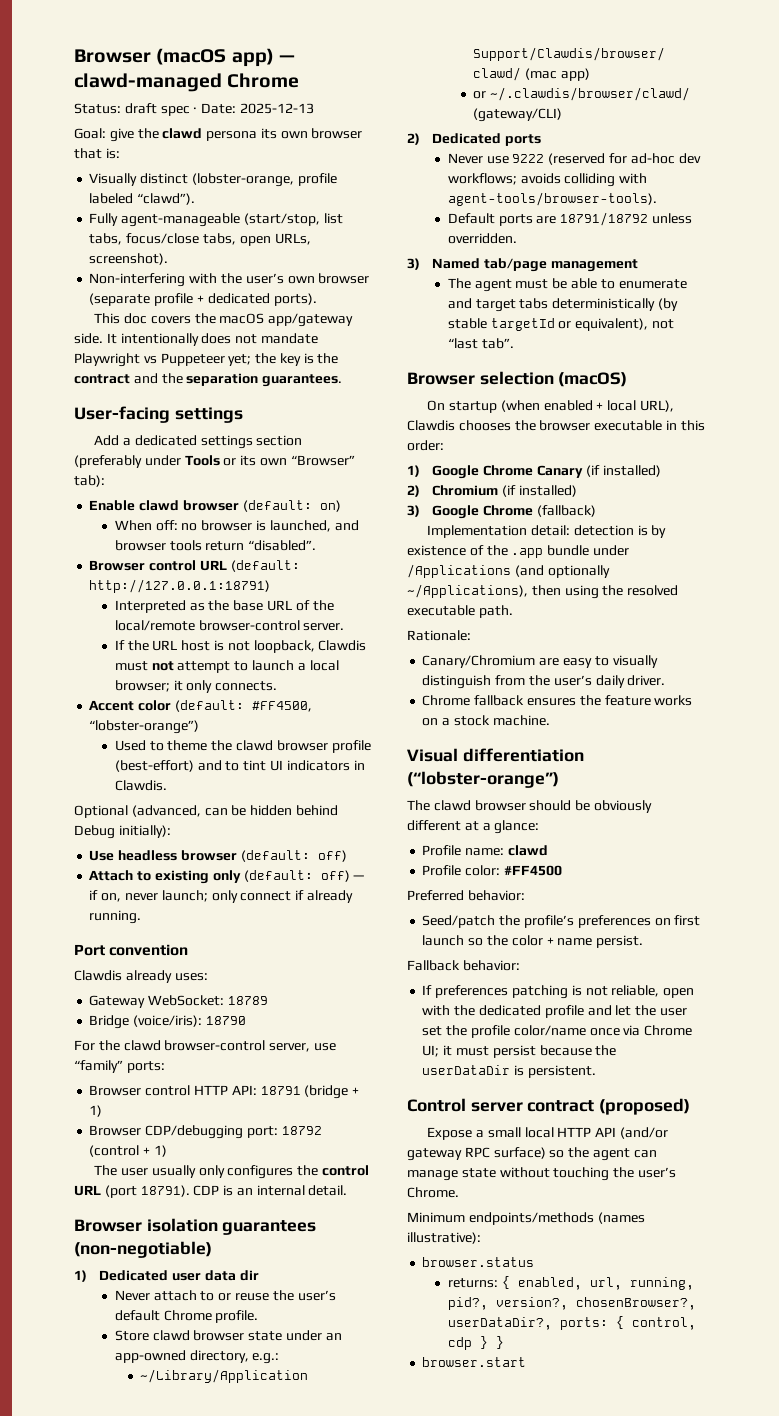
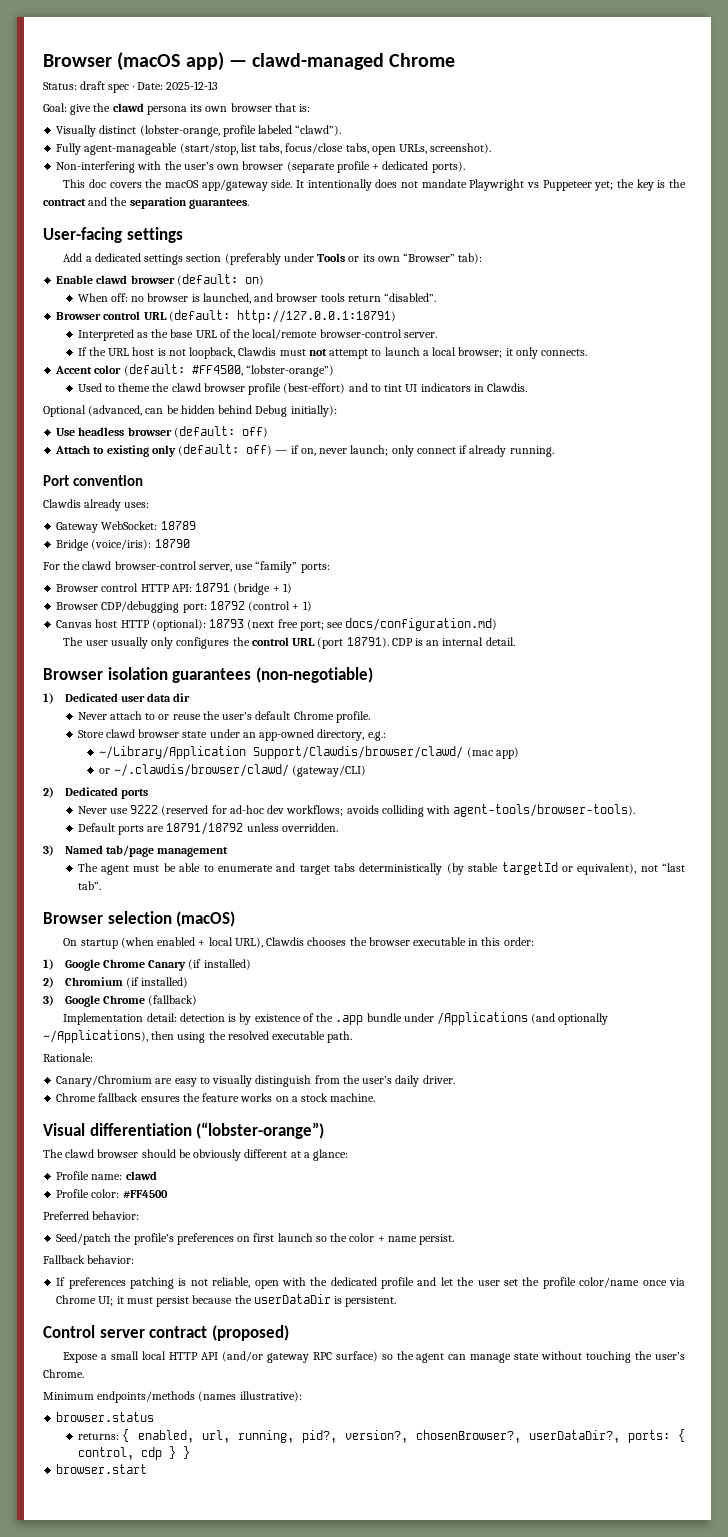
(167, 1151) none -> [56,618,498,631] // Canvas host HTTP (optional): 18793 (next free port; see docs/configuration.md)

